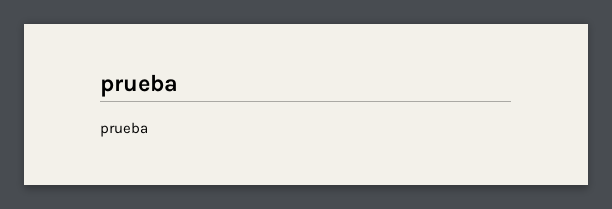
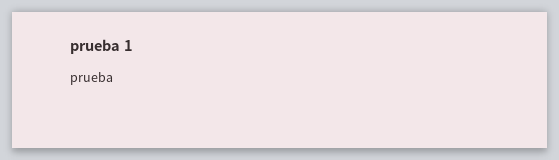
[100,74,178,97] prueba -> [70,39,133,54] prueba 1

